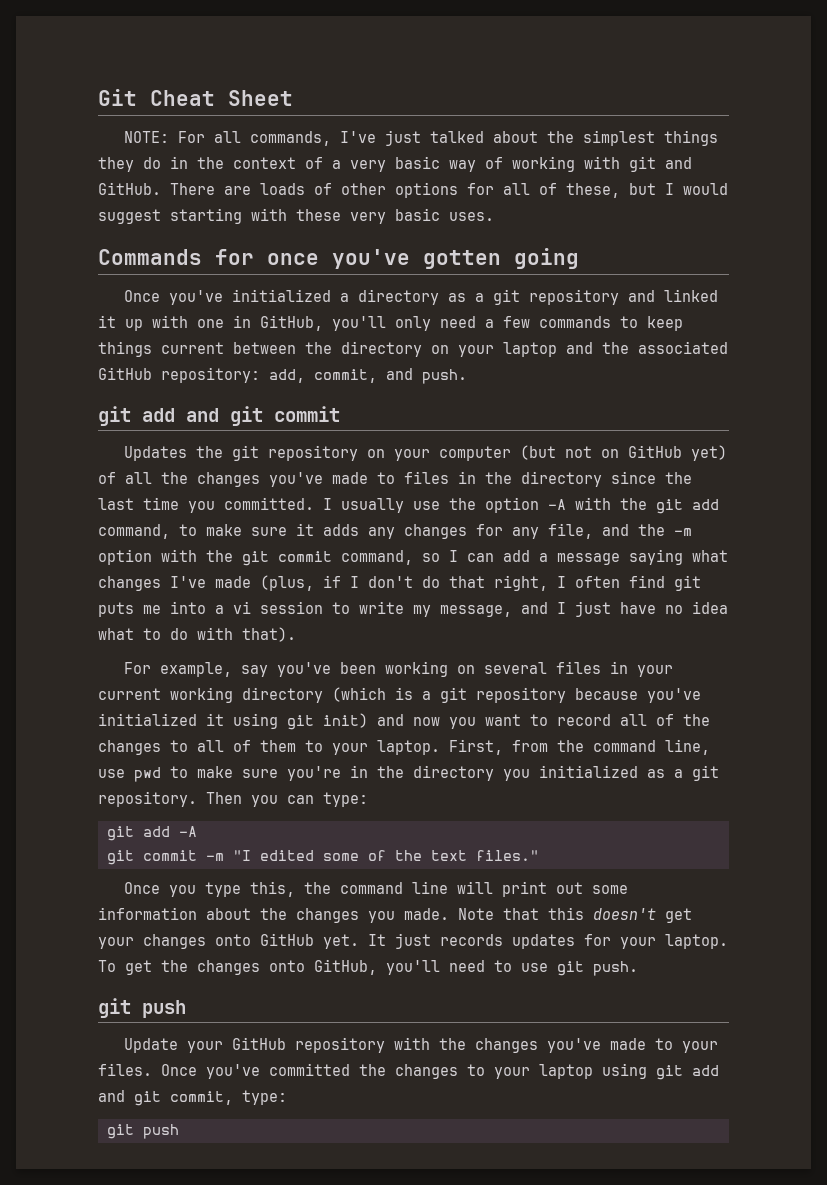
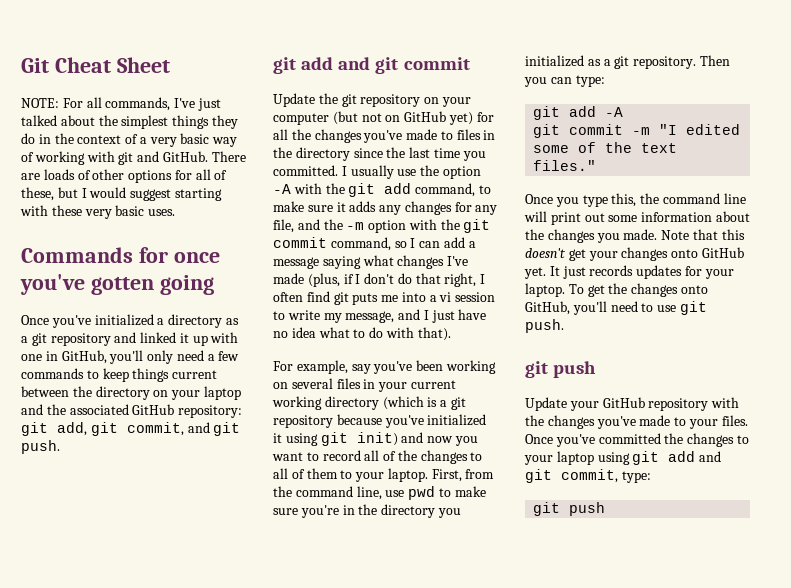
[269,369,305,383] add, -> [21,422,118,436] git add, git
(413, 374) none -> [213,422,241,436] git
[123,446,187,461] Updates -> [273,93,315,107] Update
[98,472,116,484] of -> [476,112,494,122] for

